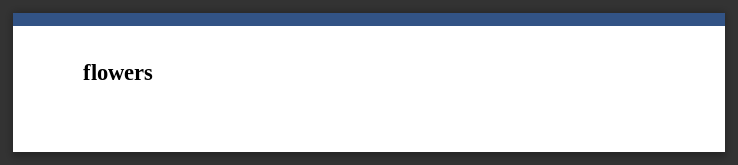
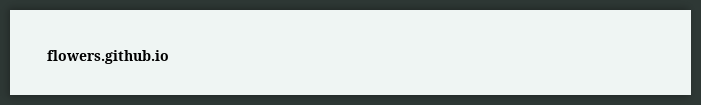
[83,64,153,80] flowers -> [47,50,169,64] flowers.github.io

